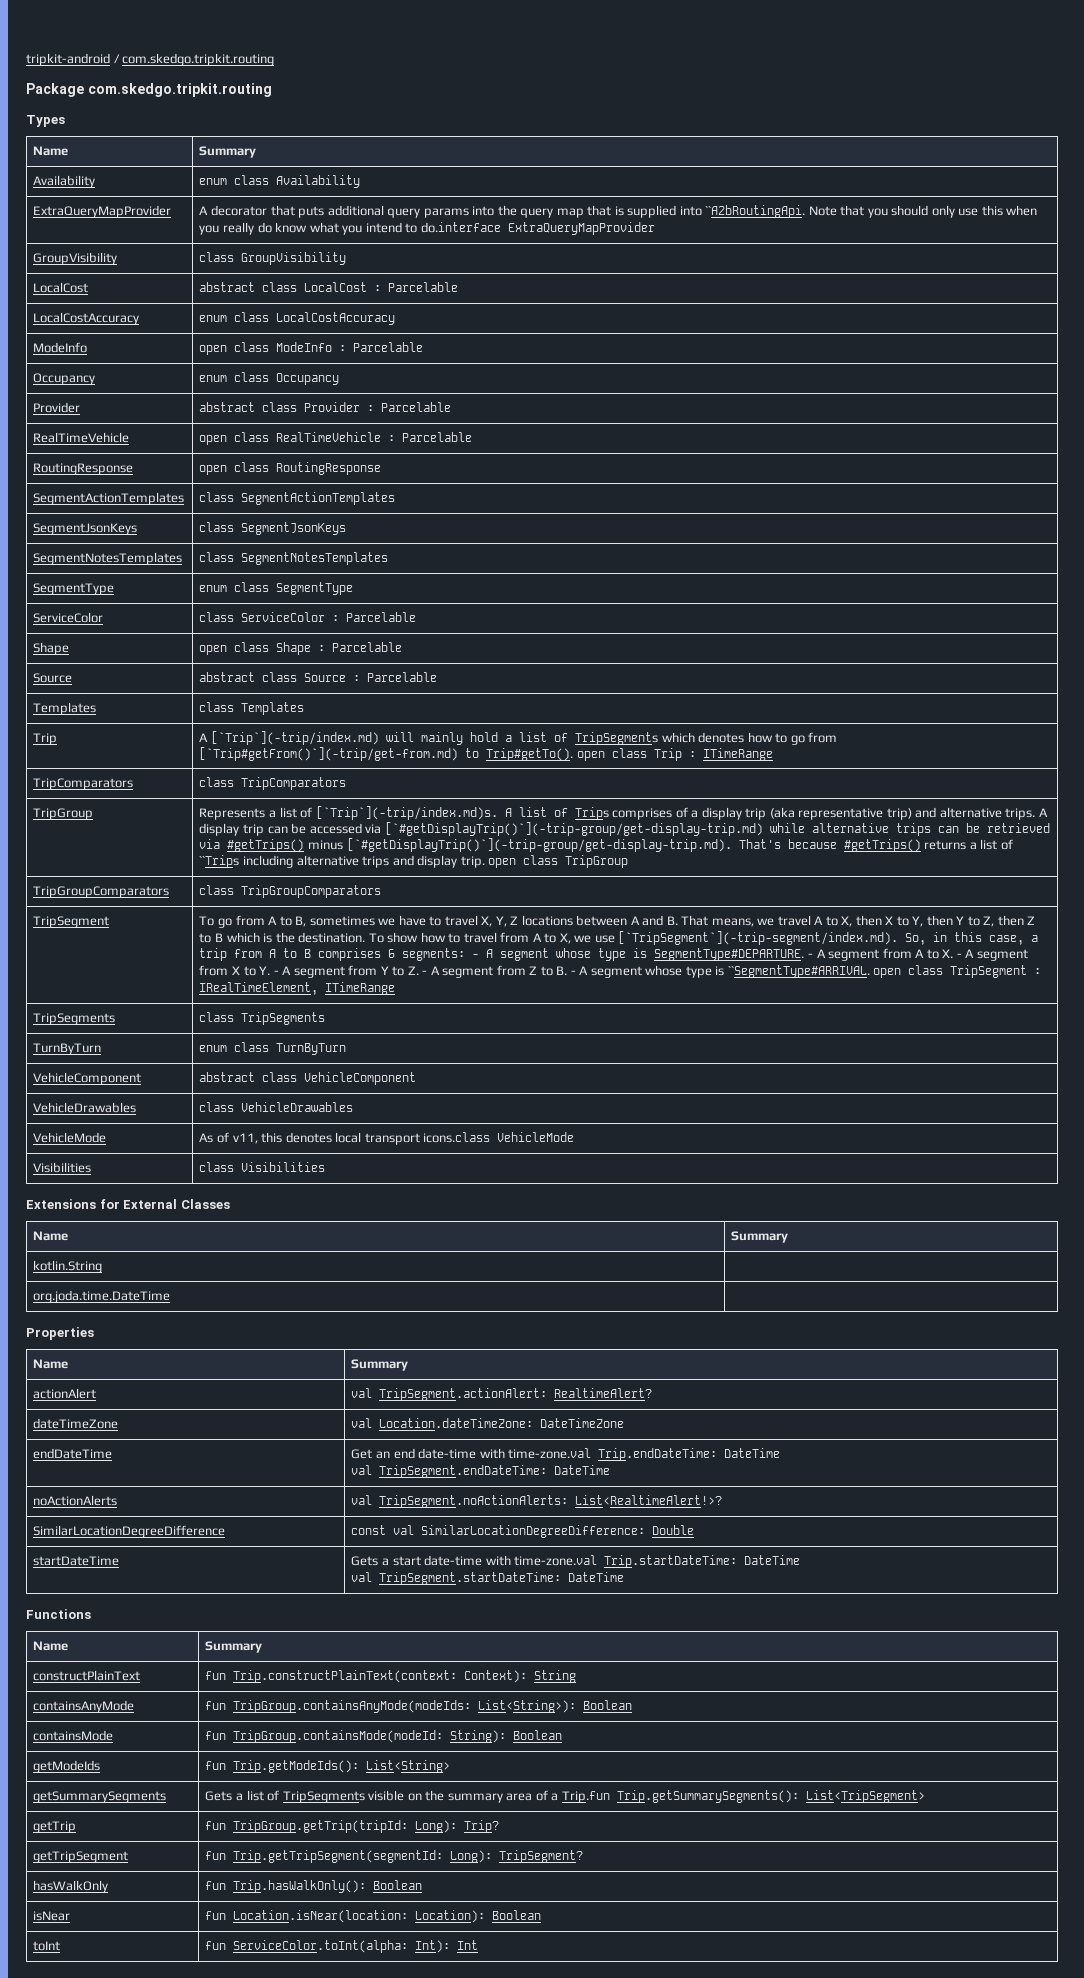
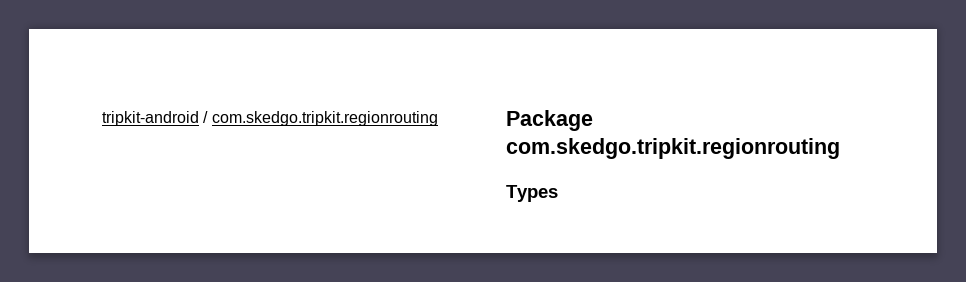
[122,53,275,66] com.skedgo.tripkit.routing -> [211,111,438,126] com.skedgo.tripkit.regionrouting
[87,83,272,97] com.skedgo.tripkit.routing -> [506,138,840,159] com.skedgo.tripkit.regionrouting
[33,146,69,156] [199,146,257,158] [33,175,96,188] [199,175,361,188] [33,205,172,218] [199,205,1038,218] [199,222,655,235] [33,252,118,265] [199,252,347,265] [33,282,89,293] [199,282,459,292] [33,312,140,325] [199,312,396,325] [33,342,88,353] [199,342,424,355] [33,373,96,385] [199,372,340,385] [33,402,81,413] [199,402,452,412] [33,432,130,443] [199,432,473,445] [33,463,134,475] [199,462,382,475] [33,492,185,505] [199,492,396,505] [33,523,138,535] [199,522,347,535] [33,552,183,565] [199,552,389,565] [33,583,115,595] [199,582,354,595] [33,612,104,623] [199,612,417,622] [33,642,70,655] [199,642,403,655] [33,673,73,683] [199,672,438,682] [33,702,97,715] [199,702,305,715] [33,733,58,745] [199,731,838,745] [199,747,773,761] [33,778,134,790] [199,777,347,790] [33,808,94,820] [199,806,1048,820] [199,822,1050,836] [199,838,1013,852] [199,855,629,868] [33,886,170,898] [199,885,382,898] [33,916,110,928] [199,915,1036,928] [199,931,1039,945] [199,948,1028,961] [199,965,1042,978] [199,982,396,995] [33,1013,116,1025] [199,1012,326,1025] [33,1043,102,1055] [199,1042,347,1055] [33,1072,142,1085] [199,1072,417,1085] [33,1102,137,1113] [199,1102,354,1112] [33,1132,107,1143] [199,1132,575,1145] [33,1162,92,1173] [199,1162,326,1172] [26,1199,230,1209] [33,1231,69,1241] [731,1231,789,1243] [33,1260,103,1273] [33,1290,171,1303] [26,1327,94,1340] [33,1359,69,1369] [351,1359,409,1371] [33,1388,97,1399] [351,1388,653,1401] [33,1418,119,1429] [351,1418,625,1428] [33,1448,113,1459] [351,1448,781,1461] [351,1465,611,1478] [33,1495,118,1506] [351,1495,723,1508] [33,1525,226,1538] [351,1525,695,1538] [33,1556,120,1566] [351,1555,801,1568] [351,1572,625,1585] [26,1609,91,1619] [33,1641,69,1651] [205,1641,263,1653] [33,1670,141,1681] [205,1670,577,1683] [33,1700,135,1713] [205,1700,633,1713] [33,1730,114,1741] [205,1730,563,1743] [33,1760,101,1773] [205,1760,451,1773] [33,1791,167,1803] [205,1790,925,1803] [33,1821,77,1833] [205,1820,500,1833] [33,1851,129,1863] [205,1850,584,1863] [33,1880,109,1893] [205,1880,423,1893] [33,1911,71,1921] [205,1910,542,1923] [33,1941,61,1951] [205,1940,479,1953] // Name | Summary // Availability | enum class Availability // ExtraQueryMapProvider | A decorator that puts additional query params into the query map that is supplied into ``A2bRoutingApi. Note that you should only use this when you really do know what you intend to do.interface ExtraQueryMapProvider // GroupVisibility | class GroupVisibility // LocalCost | abstract class LocalCost : Parcelable // LocalCostAccuracy | enum class LocalCostAccuracy // ModeInfo | open class ModeInfo : Parcelable // Occupancy | enum class Occupancy // Provider | abstract class Provider : Parcelable // RealTimeVehicle | open class RealTimeVehicle : Parcelable // RoutingResponse | open class RoutingResponse // SegmentActionTemplates | class SegmentActionTemplates // SegmentJsonKeys | class SegmentJsonKeys // SegmentNotesTemplates | class SegmentNotesTemplates // SegmentType | enum class SegmentType // ServiceColor | class ServiceColor : Parcelable // Shape | open class Shape : Parcelable // Source | abstract class Source : Parcelable // Templates | class Templates // Trip | A [`Trip`](-trip/index.md) will mainly hold a list of TripSegments which denotes how to go from [`Trip#getFrom()`](-trip/get-from.md) to Trip#getTo(). open class Trip : ITimeRange // TripComparators | class TripComparators // TripGroup | Represents a list of [`Trip`](-trip/index.md)s. A list of Trips comprises of a display trip (aka representative trip) and alternative trips. A display trip can be accessed via [`#getDisplayTrip()`](-trip-group/get-display-trip.md) while alternative trips can be retrieved via #getTrips() minus [`#getDisplayTrip()`](-trip-group/get-display-trip.md). That's because #getTrips() returns a list of ``Trips including alternative trips and display trip. open class TripGroup // TripGroupComparators | class TripGroupComparators // TripSegment | To go from A to B, sometimes we have to travel X, Y, Z locations between A and B. That means, we travel A to X, then X to Y, then Y to Z, then Z to B which is the destination. To show how to travel from A to X, we use [`TripSegment`](-trip-segment/index.md). So, in this case, a trip from A to B comprises 6 segments: - A segment whose type is SegmentType#DEPARTURE. - A segment from A to X. - A segment from X to Y. - A segment from Y to Z. - A segment from Z to B. - A segment whose type is ``SegmentType#ARRIVAL. open class TripSegment : IRealTimeElement, ITimeRange // TripSegments | class TripSegments // TurnByTurn | enum class TurnByTurn // VehicleComponent | abstract class VehicleComponent // VehicleDrawables | class VehicleDrawables // VehicleMode | As of v11, this denotes local transport icons.class VehicleMode // Visibilities | class Visibilities // Extensions for External Classes // Name | Summary // kotlin.String | // org.joda.time.DateTime | // Properties // Name | Summary // actionAlert | val TripSegment.actionAlert: RealtimeAlert? // dateTimeZone | val Location.dateTimeZone: DateTimeZone // endDateTime | Get an end date-time with time-zone.val Trip.endDateTime: DateTime // val TripSegment.endDateTime: DateTime // noActionAlerts | val TripSegment.noActionAlerts: List<RealtimeAlert!>? // SimilarLocationDegreeDifference | const val SimilarLocationDegreeDifference: Double // startDateTime | Gets a start date-time with time-zone.val Trip.startDateTime: DateTime // val TripSegment.startDateTime: DateTime // Functions // Name | Summary // constructPlainText | fun Trip.constructPlainText(context: Context): String // containsAnyMode | fun TripGroup.containsAnyMode(modeIds: List<String>): Boolean // containsMode | fun TripGroup.containsMode(modeId: String): Boolean // getModeIds | fun Trip.getModeIds(): List<String> // getSummarySegments | Gets a list of TripSegments visible on the summary area of a Trip.fun Trip.getSummarySegments(): List<TripSegment> // getTrip | fun TripGroup.getTrip(tripId: Long): Trip? // getTripSegment | fun Trip.getTripSegment(segmentId: Long): TripSegment? // hasWalkOnly | fun Trip.hasWalkOnly(): Boolean // isNear | fun Location.isNear(location: Location): Boolean // toInt | fun ServiceColor.toInt(alpha: Int): Int -> (558, 193) none

